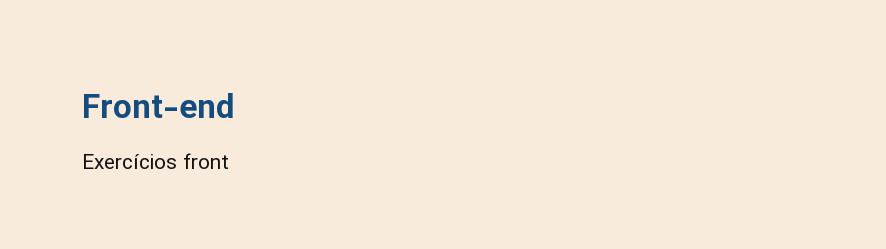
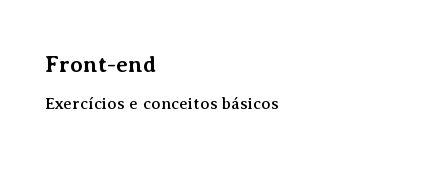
[183,153,229,169] front -> [129,96,280,109] e conceitos básicos

